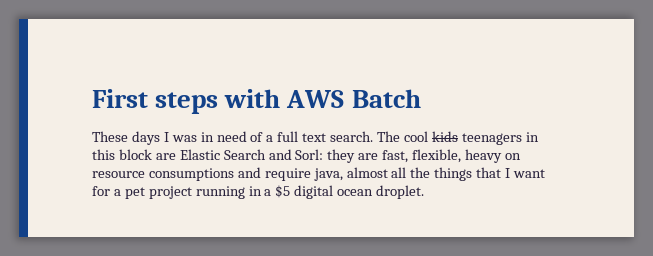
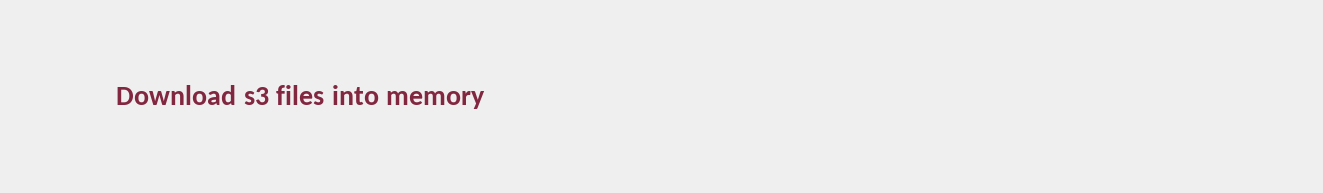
[92,89,421,114] [92,131,539,145] [92,149,521,163] [92,167,546,181] [92,185,425,199] First steps with AWS Batch // These days I was in need of a full text search. The cool kids teenagers in this block are Elastic Search and Sorl: they are fast, flexible, heavy on resource consumptions and require java, almost all the things that I want for a pet project running in a $5 digital ocean droplet. -> [116,85,486,109] Download s3 files into memory

